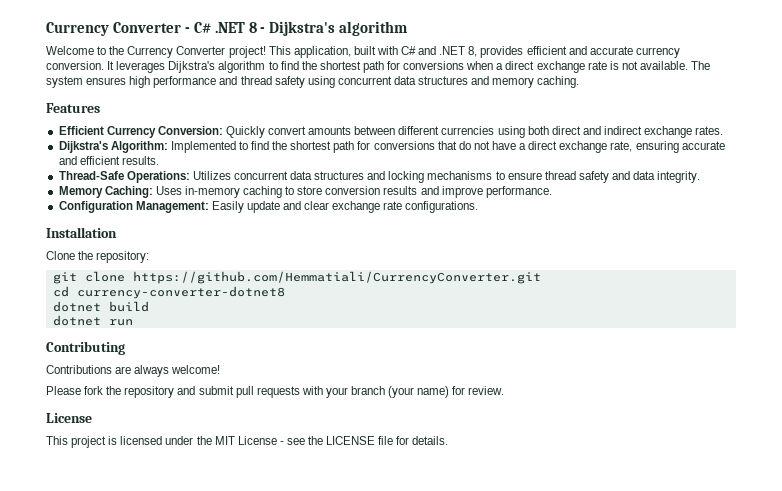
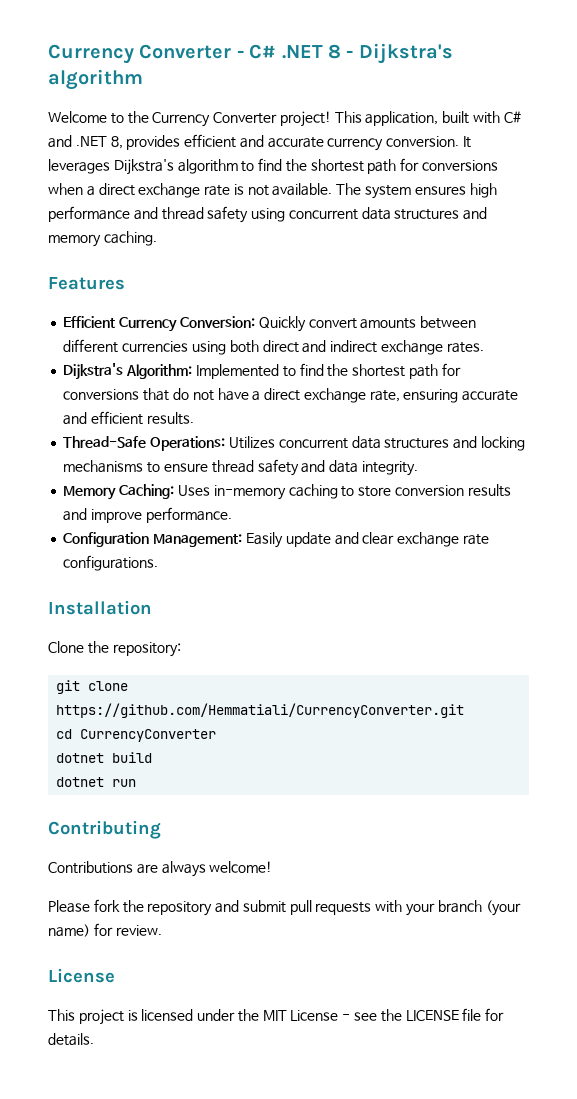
[76,286,285,299] currency-converter-dotnet8 -> [80,729,217,742] CurrencyConverter

